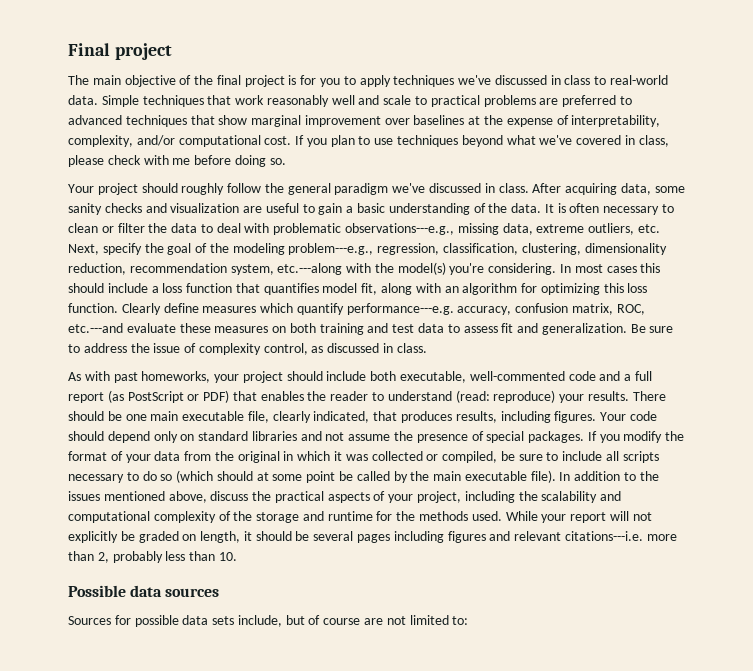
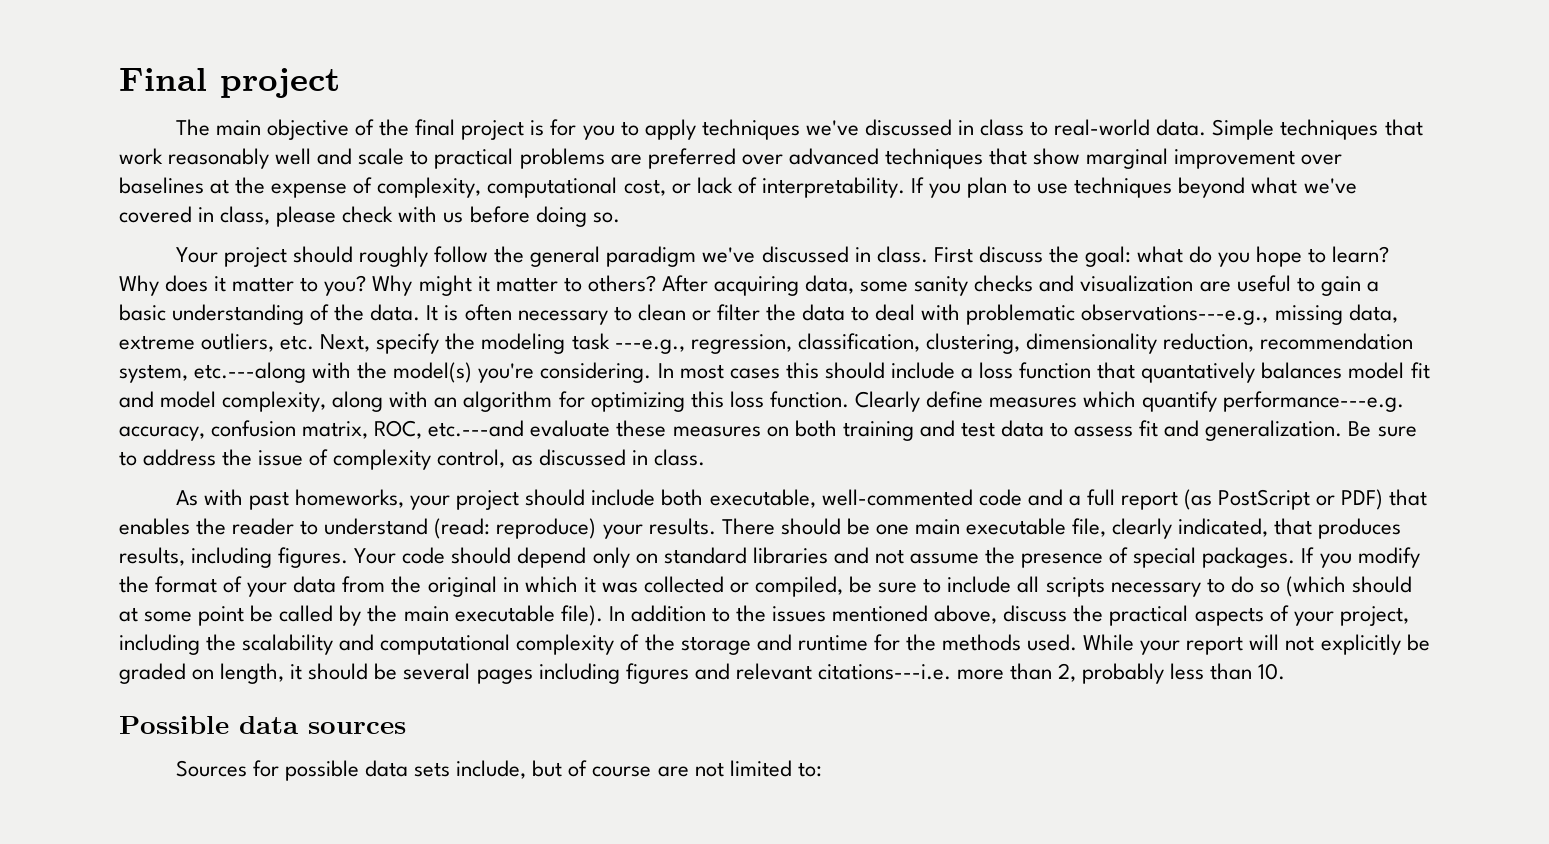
[619,96,632,105] to -> [741,154,783,165] over
[571,115,661,127] [68,135,292,147] interpretability, complexity, and/or computational cost. -> [377,177,905,198] complexity, computational cost, or lack of interpretability.
[172,158,191,165] me -> [443,212,464,223] us
(529, 188) none -> [933,246,1390,267] [119,275,656,296] First discuss the goal: what do you hope to learn? Why does it matter to you? Why might it matter to others?
[167,243,374,255] goal of the modeling problem---e.g., -> [481,333,685,354] modeling task ---e.g.,
[263,283,378,295] quantifies model fit, -> [1141,362,1430,383] [119,391,327,412] quantatively balances model fit and model complexity,

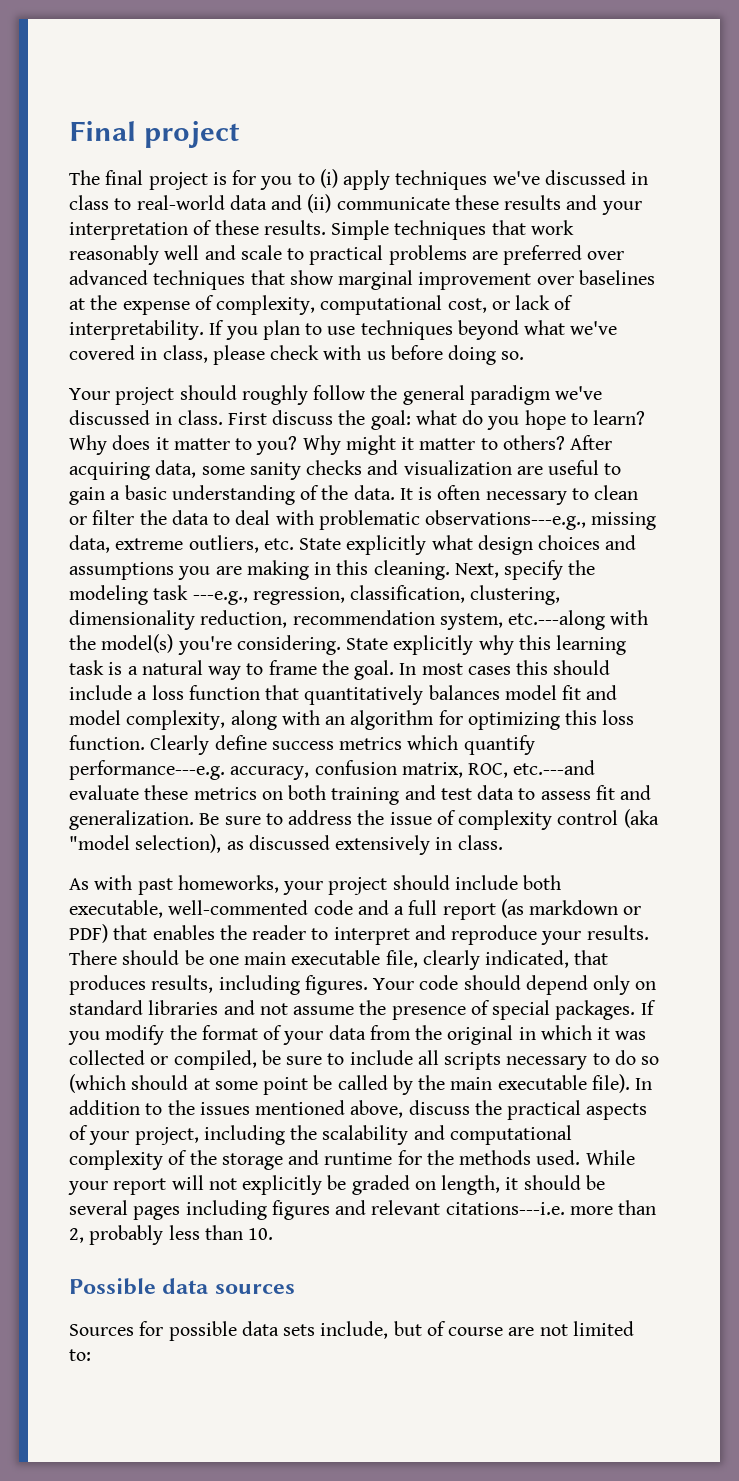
[215,119,410,140] main objective of the -> (100, 177) none
(639, 128) none -> [319,169,338,188] (i)
[1156,119,1207,136] data. -> [229,194,642,215] [69,220,326,240] data and (ii) communicate these results and your interpretation of these results.
(315, 342) none -> [299,535,637,555] [69,560,450,580] State explicitly what design choices and assumptions you are making in this cleaning.
(652, 372) none -> [346,635,627,655] [69,660,395,680] State explicitly why this learning task is a natural way to frame the goal.
[1141,362,1256,383] quantatively -> [304,685,424,705] quantitatively
[989,397,1078,408] measures -> [271,737,403,750] success metrics
[672,426,761,437] measures -> [193,787,257,800] metrics
[437,449,506,468] control, -> [557,809,659,828] [69,834,222,853] control (aka "model selection),
(626, 457) none -> [335,835,431,855] extensively
[1218,489,1311,510] PostScript -> [529,900,619,915] markdown
[324,518,597,539] understand (read: reproduce) -> [333,925,538,945] interpret and reproduce

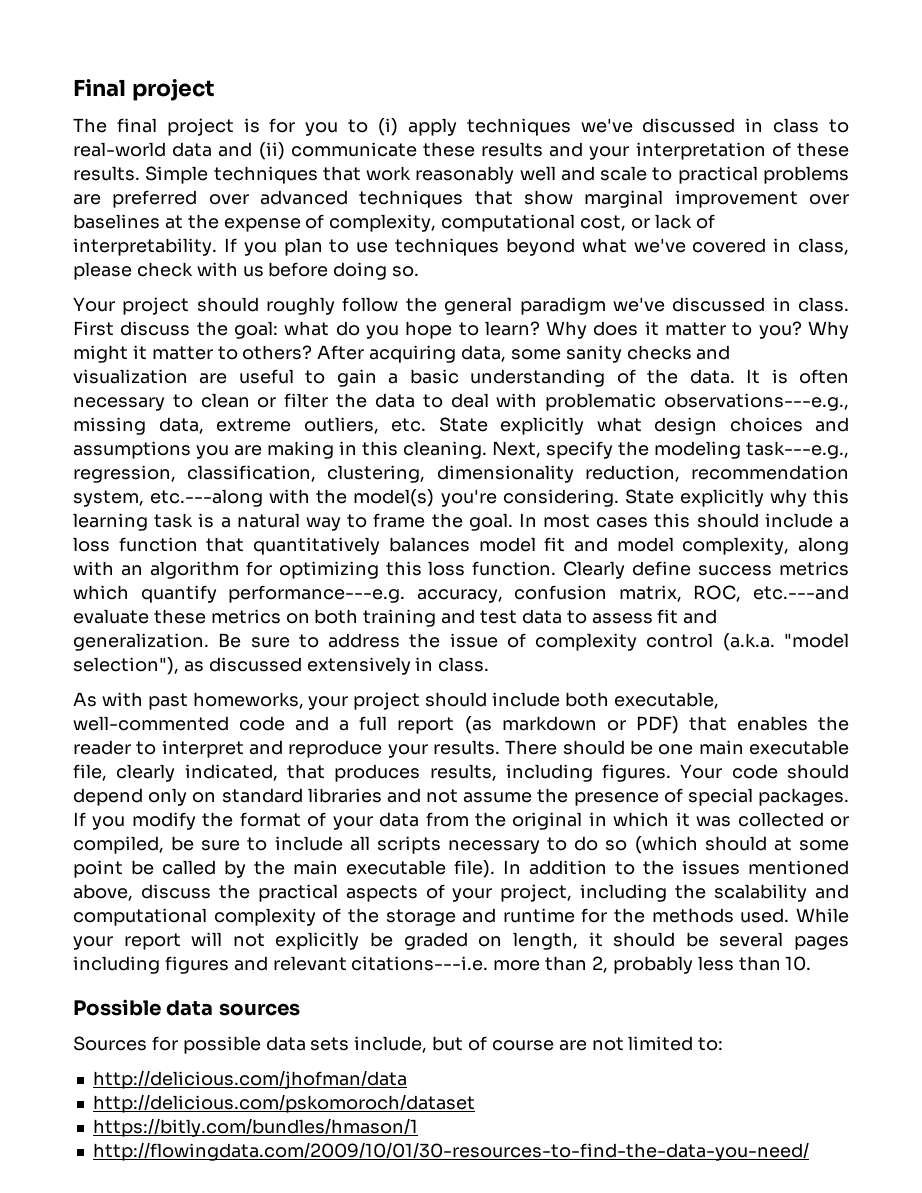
[153,585,248,605] task ---e.g., -> [746,441,849,459] task---e.g.,
[623,809,659,828] [69,834,222,853] (aka "model selection), -> [722,633,849,651] [73,657,179,675] (a.k.a. "model selection"),
(91, 1355) none -> [92,1070,407,1089] [92,1094,475,1113] [92,1118,418,1137] [92,1142,809,1161] // http://delicious.com/jhofman/data // http://delicious.com/pskomoroch/dataset // https://bitly.com/bundles/hmason/1 // http://flowingdata.com/2009/10/01/30-resources-to-find-the-data-you-need/

